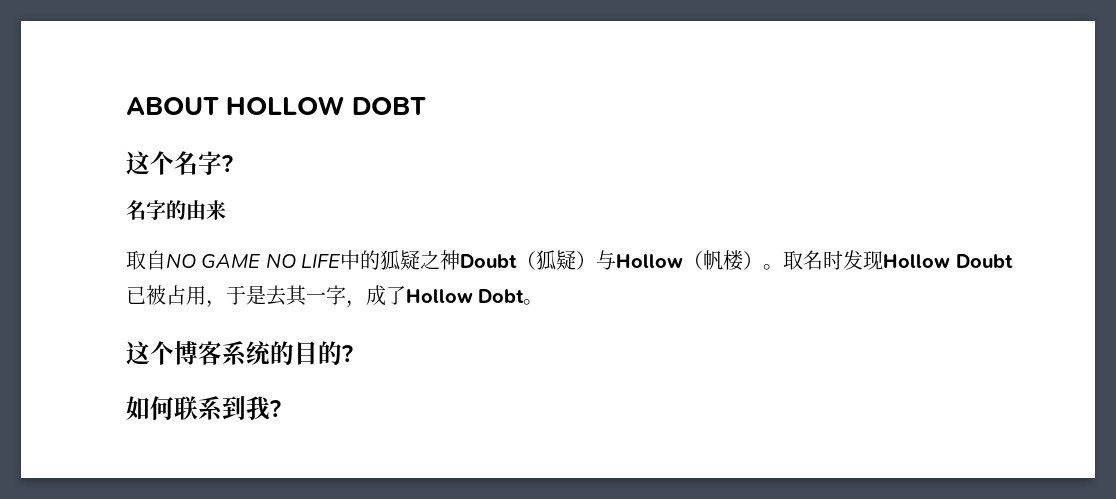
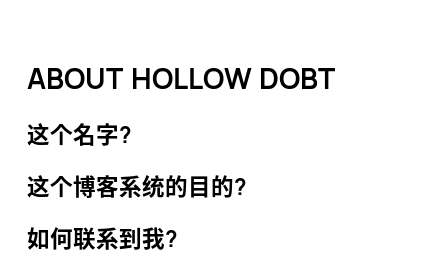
[126,200,226,220] [126,250,1013,271] [126,285,544,308] // 名字的由来 // 取自NO GAME NO LIFE中的狐疑之神Doubt（狐疑）与Hollow（帆楼）。取名时发现Hollow Doubt已被占用，于是去其一字，成了Hollow Dobt。 -> (131, 134) none

